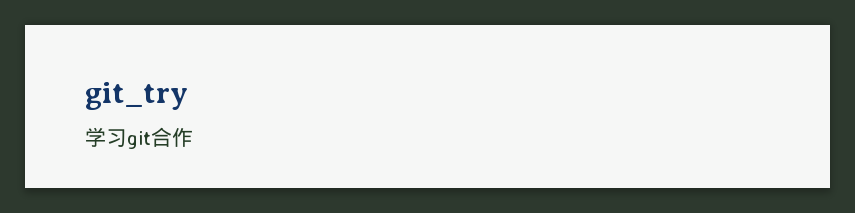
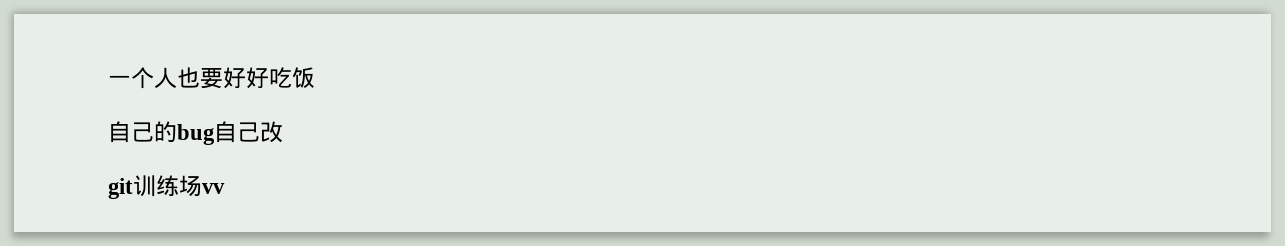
[85,82,188,110] [85,127,193,149] git_try // 学习git合作 -> [108,67,315,89] [108,121,283,145] [108,175,225,199] 一个人也要好好吃饭 // 自己的bug自己改 // git训练场vv

